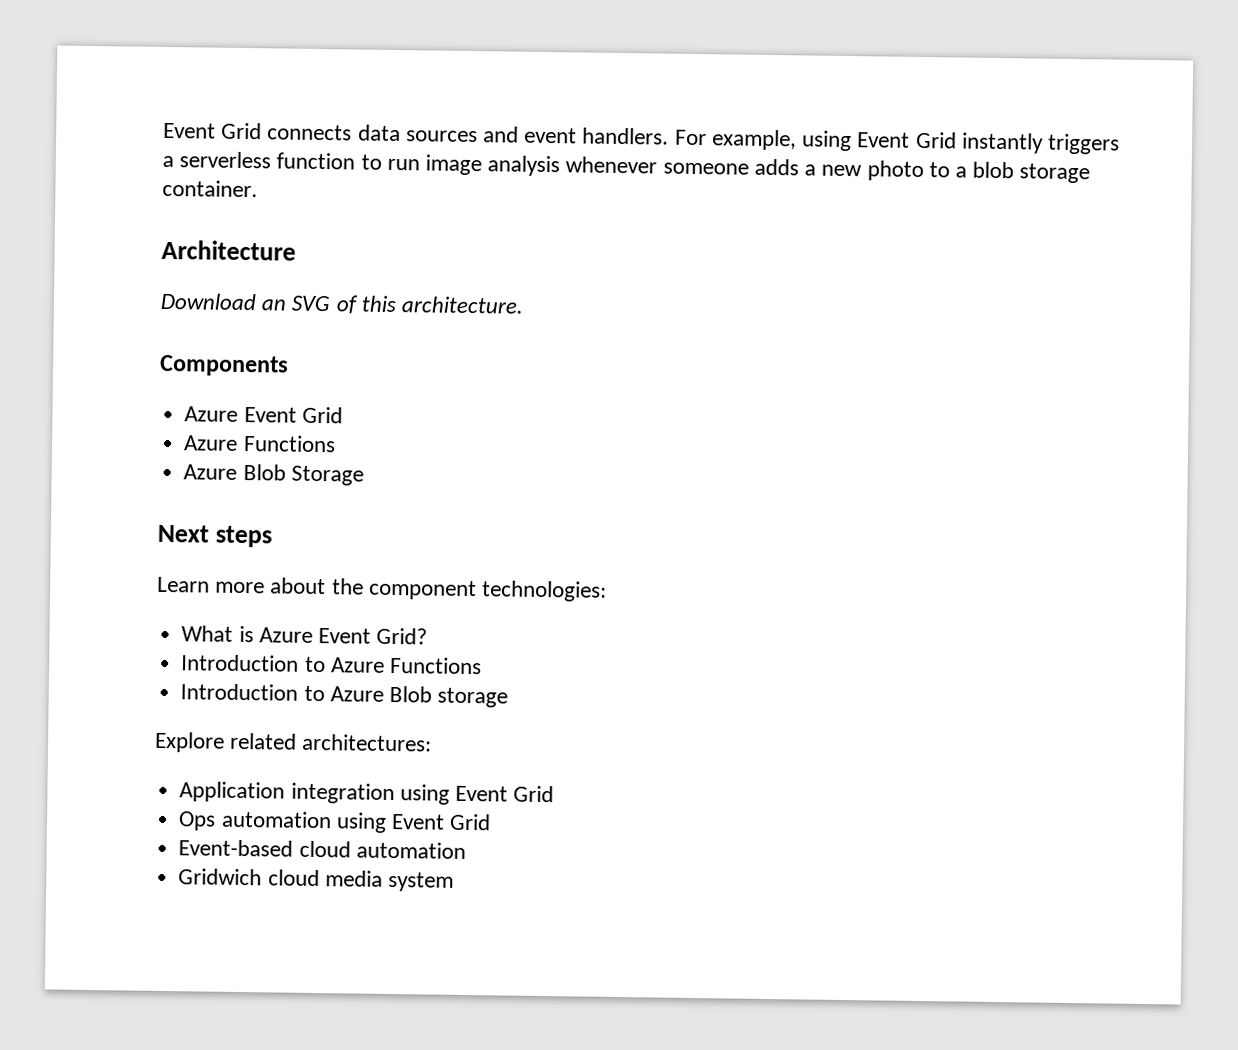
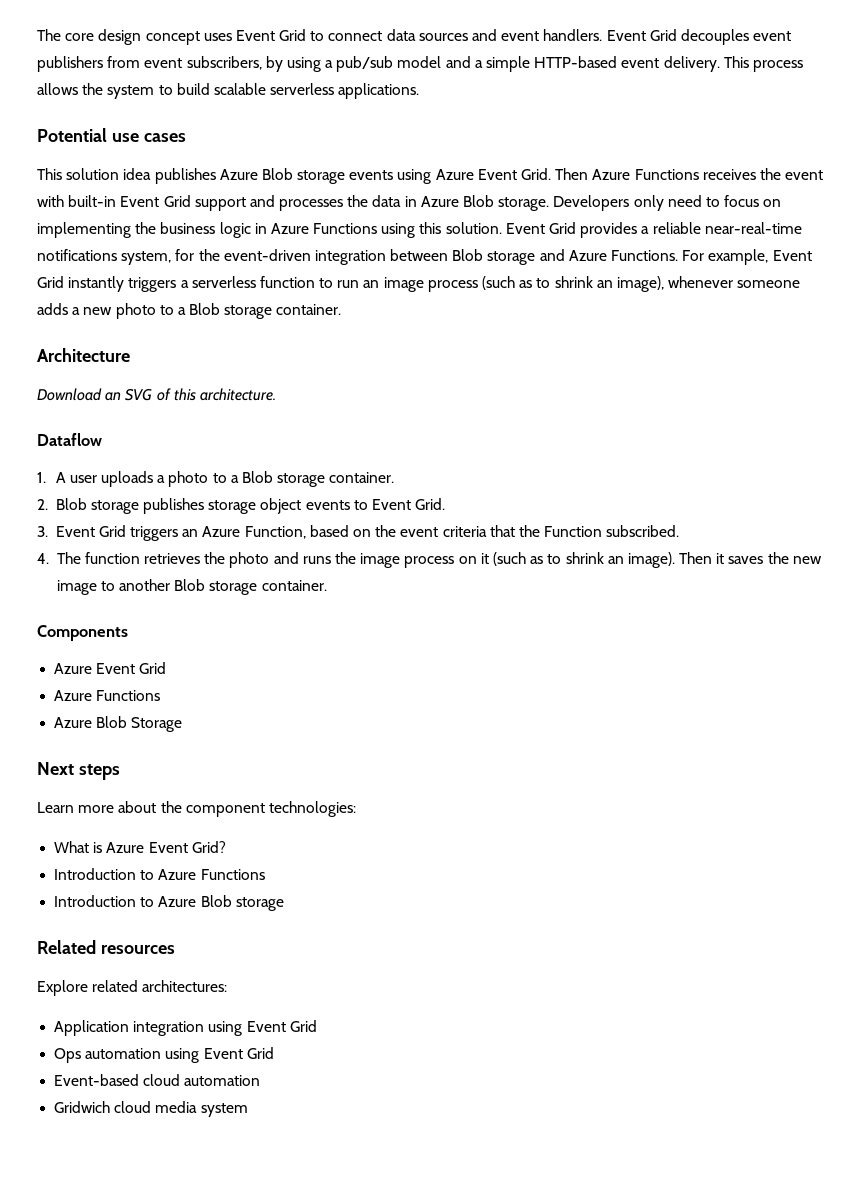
[163,122,353,141] Event Grid connects -> [37,29,383,45] The core design concept uses Event Grid to connect
(670, 136) none -> [606,29,792,45] [37,56,803,72] [37,83,420,99] [37,128,186,142] [37,168,824,184] [37,195,782,211] [37,222,802,238] [37,249,679,265] Event Grid decouples event publishers from event subscribers, by using a pub/sub model and a simple HTTP-based event delivery. This process allows the system to build scalable serverless applications. // Potential use cases // This solution idea publishes Azure Blob storage events using Azure Event Grid. Then Azure Functions receives the event with built-in Event Grid support and processes the data in Azure Blob storage. Developers only need to focus on implementing the business logic in Azure Functions using this solution. Event Grid provides a reliable near-real-time notifications system, for the event-driven integration between Blob storage and Azure Functions.
[801,130,853,152] using -> (769, 257) none
[425,154,561,177] image analysis -> [363,276,664,292] an image process (such as to shrink an image),
[972,161,1015,179] blob -> [189,303,221,315] Blob
(525, 305) none -> [37,433,102,446] [37,471,395,487] [37,498,446,514] [37,525,680,541] [37,552,822,568] [56,579,327,595] // Dataflow // 1. A user uploads a photo to a Blob storage container. // 2. Blob storage publishes storage object events to Event Grid. // 3. Event Grid triggers an Azure Function, based on the event criteria that the Function subscribed. // 4. The function retrieves the photo and runs the image process on it (such as to shrink an image). Then it saves the new image to another Blob storage container.
(509, 697) none -> [37,940,175,954] // Related resources

